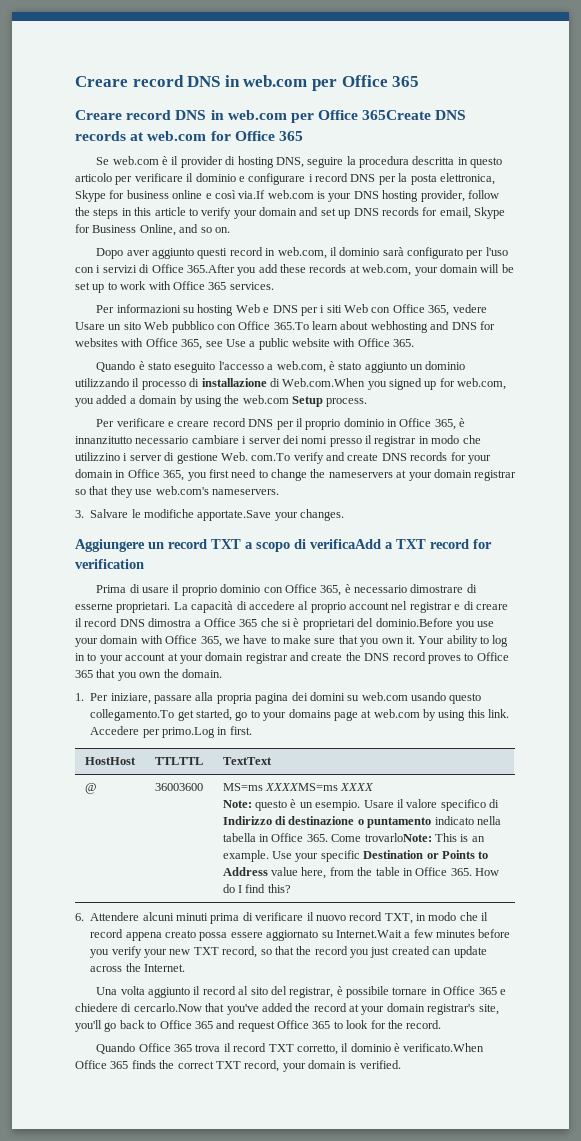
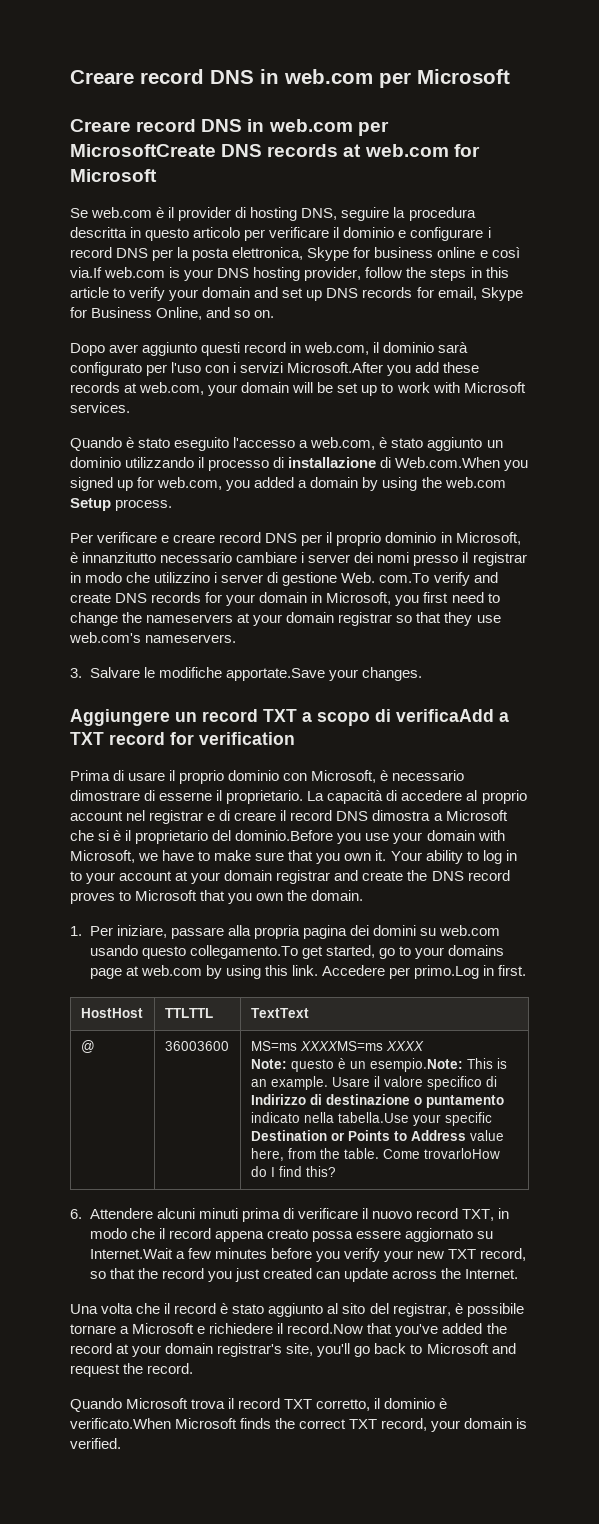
[75,75,420,91] [75,110,432,123] Creare record DNS in web.com per Office 365 // Creare record DNS in web.com per Office 365Create -> [70,69,510,88] [70,119,389,136] [70,144,216,157] Creare record DNS in web.com per Microsoft // Creare record DNS in web.com per MicrosoftCreate
[234,131,303,141] Office 365 -> [70,169,157,182] Microsoft
[139,264,235,273] di Office 365.After -> [287,362,384,373] Microsoft.After
[172,281,227,290] Office 365 -> [463,382,526,393] Microsoft
[96,304,487,316] [75,321,495,333] [75,338,415,350] // Per informazioni su hosting Web e DNS per i siti Web con Office 365, vedere Usare un sito Web pubblico con Office 365.To learn about webhosting and DNS for websites with Office 365, see Use a public website with Office 365. -> (130, 407) none
[399,418,456,430] Office 365, -> [455,532,521,545] Microsoft,
[127,469,185,481] Office 365, -> [326,592,392,605] Microsoft,
[284,584,342,596] Office 365, -> [311,770,377,783] Microsoft,
[116,602,171,613] proprietari. -> [216,790,304,804] il proprietario.
[203,618,258,627] Office 365 -> [445,810,508,821] Microsoft
[302,619,355,630] proprietari -> [125,830,209,844] il proprietario
[165,635,222,647] Office 365, -> [70,850,135,863] Microsoft,
[476,652,509,661] [75,670,93,678] Office 365 -> [135,890,198,901] Microsoft
[315,800,361,811] esempio. -> [369,1058,507,1072] [250,1076,328,1090] esempio.Note: This is an example.
[222,833,485,842] [222,850,293,862] tabella in Office 365. Come trovarloNote: This is an example. Use -> [337,1112,409,1123] tabella.Use
[375,867,500,876] table in Office 365. How -> [343,1148,500,1159] table. Come trovarloHow
[148,986,236,998] aggiunto il record -> [136,1303,324,1317] che il record è stato aggiunto
[430,986,506,995] [75,1003,202,1012] in Office 365 e chiedere di cercarlo.Now -> [120,1323,364,1334] a Microsoft e richiedere il record.Now
[159,1020,386,1032] Office 365 and request Office 365 to look for -> [426,1343,516,1354] [70,1364,120,1377] Microsoft and request
[138,1043,193,1052] Office 365 -> [126,1398,189,1409] Microsoft
[75,1060,129,1069] Office 365 -> [175,1418,238,1429] Microsoft

